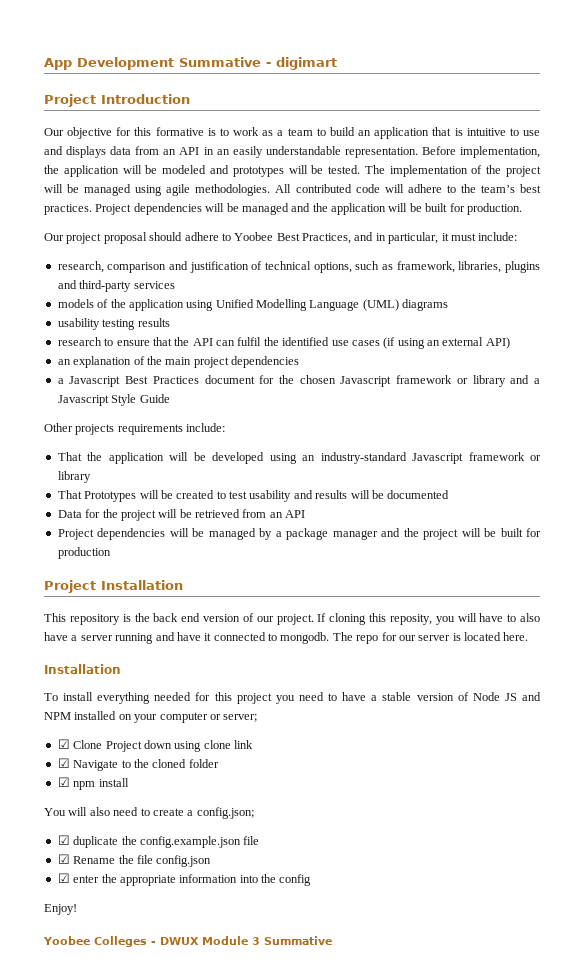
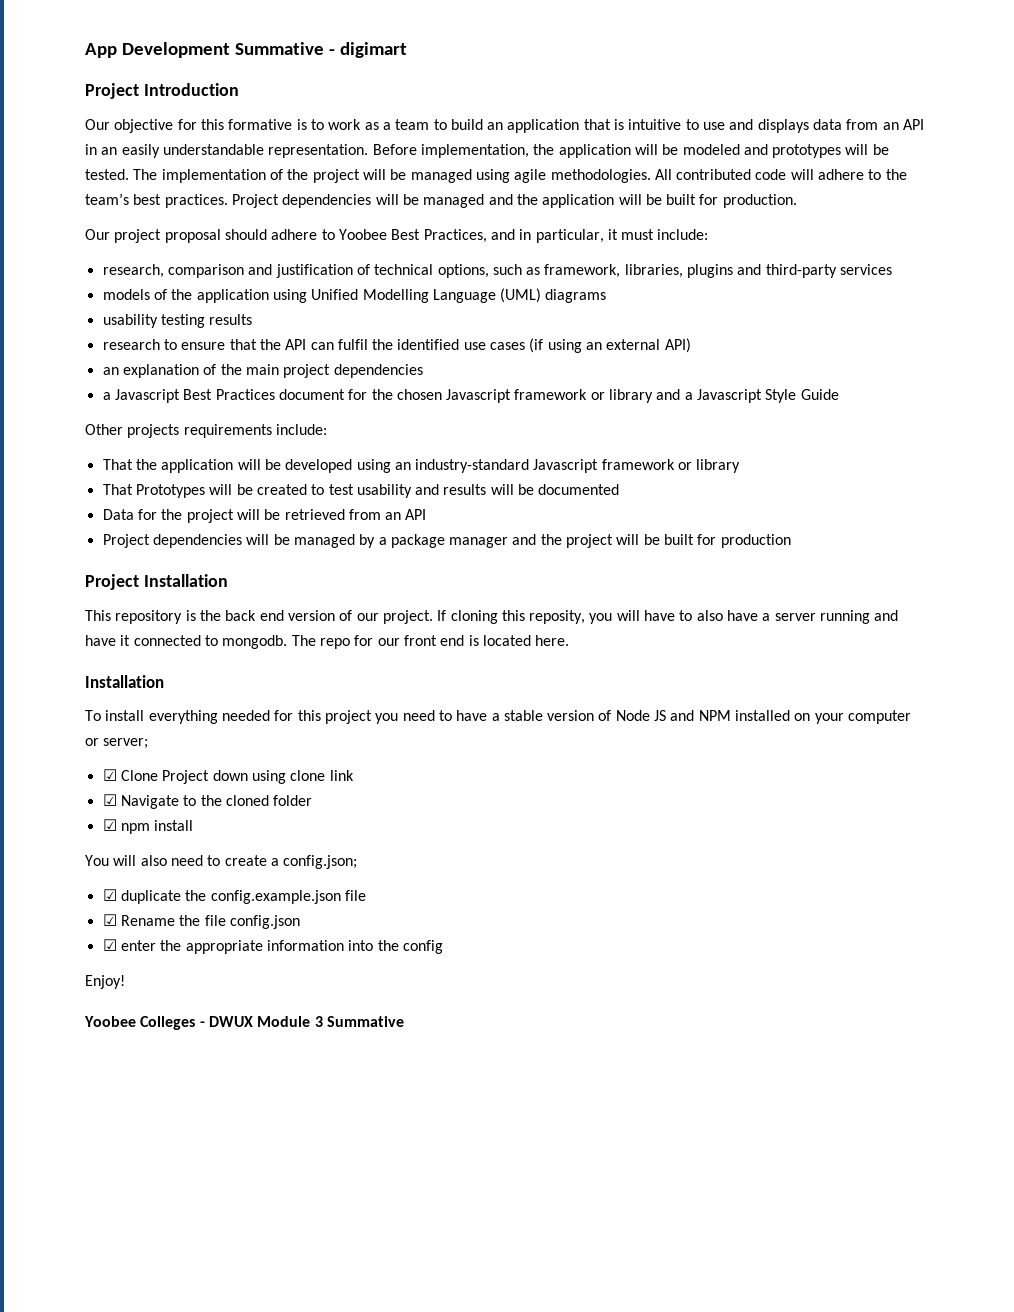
[418,635,451,641] server -> [403,635,465,646] front end

